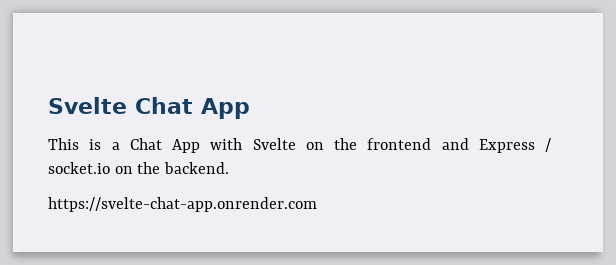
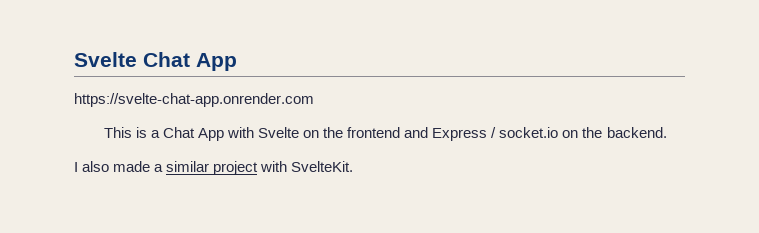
(250, 108) none -> [74,93,314,107] // https://svelte-chat-app.onrender.com
[48,197,317,212] https://svelte-chat-app.onrender.com -> [74,161,354,175] I also made a similar project with SvelteKit.

